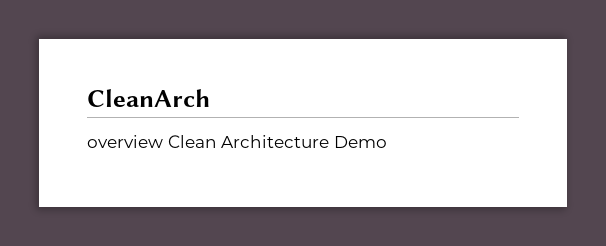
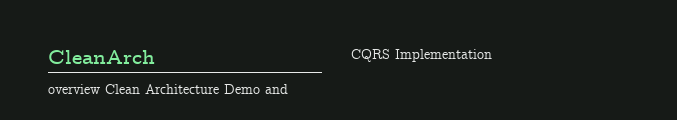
(387, 142) none -> [265,84,288,94] [351,49,492,62] and CQRS Implementation

